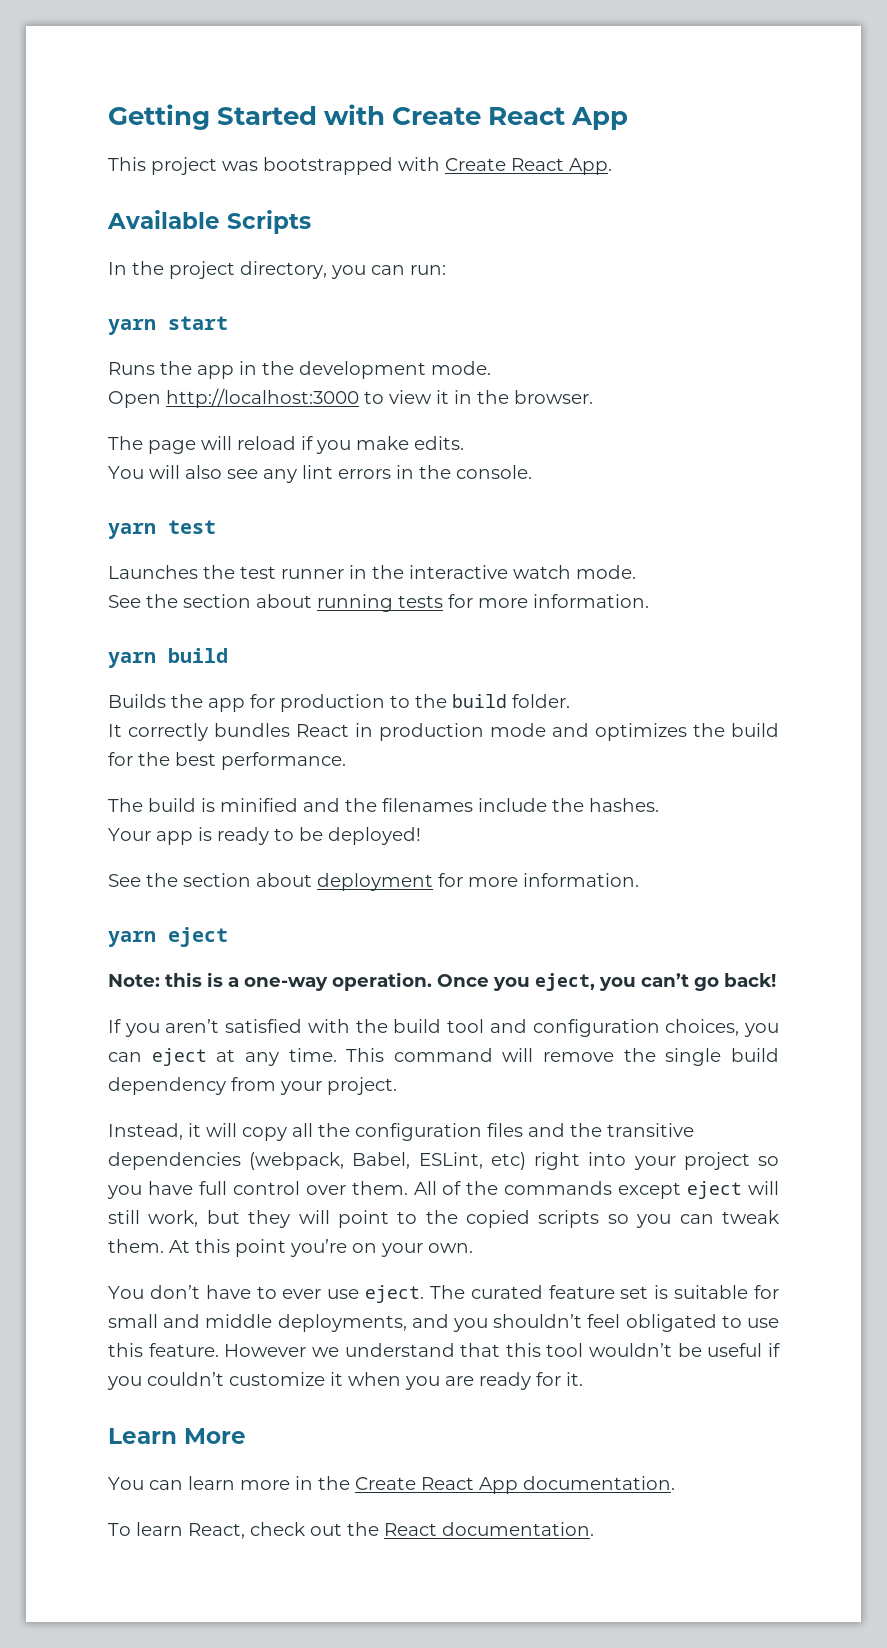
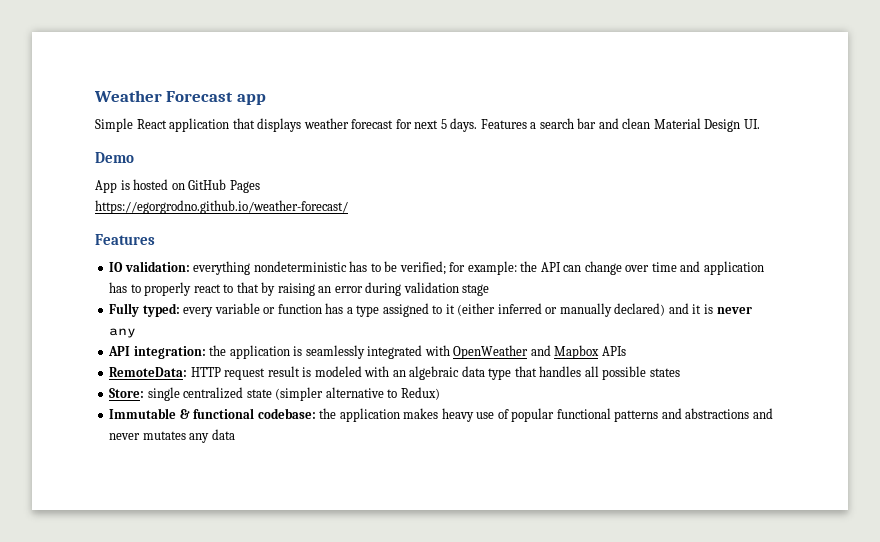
[108,104,629,130] [108,157,612,175] [107,210,311,234] [108,261,446,279] [108,316,228,335] [108,361,491,379] [108,388,593,408] [108,436,464,454] [108,465,532,483] [108,520,216,539] [108,565,636,579] [108,594,649,612] [108,648,228,668] [108,694,570,712] [108,723,779,741] [108,752,346,770] [108,798,659,812] [108,827,421,845] [108,873,639,891] [108,927,228,947] [108,972,776,991] [108,1019,780,1037] [108,1048,779,1066] [108,1077,397,1095] [108,1123,694,1141] [108,1152,779,1170] [107,1181,779,1199] [108,1210,779,1228] [108,1239,473,1257] [108,1285,779,1303] [108,1314,780,1332] [108,1343,780,1357] [107,1372,583,1390] [108,1428,246,1444] [108,1476,675,1494] [108,1522,594,1539] Getting Started with Create React App // This project was bootstrapped with Create React App. // Available Scripts // In the project directory, you can run: // yarn start // Runs the app in the development mode. // Open http://localhost:3000 to view it in the browser. // The page will reload if you make edits. // You will also see any lint errors in the console. // yarn test // Launches the test runner in the interactive watch mode. // See the section about running tests for more information. // yarn build // Builds the app for production to the build folder. // It correctly bundles React in production mode and optimizes the build for the best performance. // The build is minified and the filenames include the hashes. // Your app is ready to be deployed! // See the section about deployment for more information. // yarn eject // Note: this is a one-way operation. Once you eject, you can’t go back! // If you aren’t satisfied with the build tool and configuration choices, you can eject at any time. This command will remove the single build dependency from your project. // Instead, it will copy all the configuration files and the transitive dependencies (webpack, Babel, ESLint, etc) right into your project so you have full control over them. All of the commands except eject will still work, but they will point to the copied scripts so you can tweak them. At this point you’re on your own. // You don’t have to ever use eject. The curated feature set is suitable for small and middle deployments, and you shouldn’t feel obligated to use this feature. However we understand that this tool wouldn’t be useful if you couldn’t customize it when you are ready for it. // Learn More // You can learn more in the Create React App documentation. // To learn React, check out the React documentation. -> [94,90,266,105] [95,118,760,132] [95,152,134,163] [95,179,260,193] [95,200,348,214] [95,234,155,245] [109,261,764,275] [109,282,490,296] [109,303,752,317] [109,328,137,338] [108,345,626,359] [109,366,680,380] [109,387,440,401] [109,408,773,422] [109,429,235,443] Weather Forecast app // Simple React application that displays weather forecast for next 5 days. Features a search bar and clean Material Design UI. // Demo // App is hosted on GitHub Pages // https://egorgrodno.github.io/weather-forecast/ // Features // IO validation: everything nondeterministic has to be verified; for example: the API can change over time and application has to properly react to that by raising an error during validation stage // Fully typed: every variable or function has a type assigned to it (either inferred or manually declared) and it is never any // API integration: the application is seamlessly integrated with OpenWeather and Mapbox APIs // RemoteData: HTTP request result is modeled with an algebraic data type that handles all possible states // Store: single centralized state (simpler alternative to Redux) // Immutable & functional codebase: the application makes heavy use of popular functional patterns and abstractions and never mutates any data

